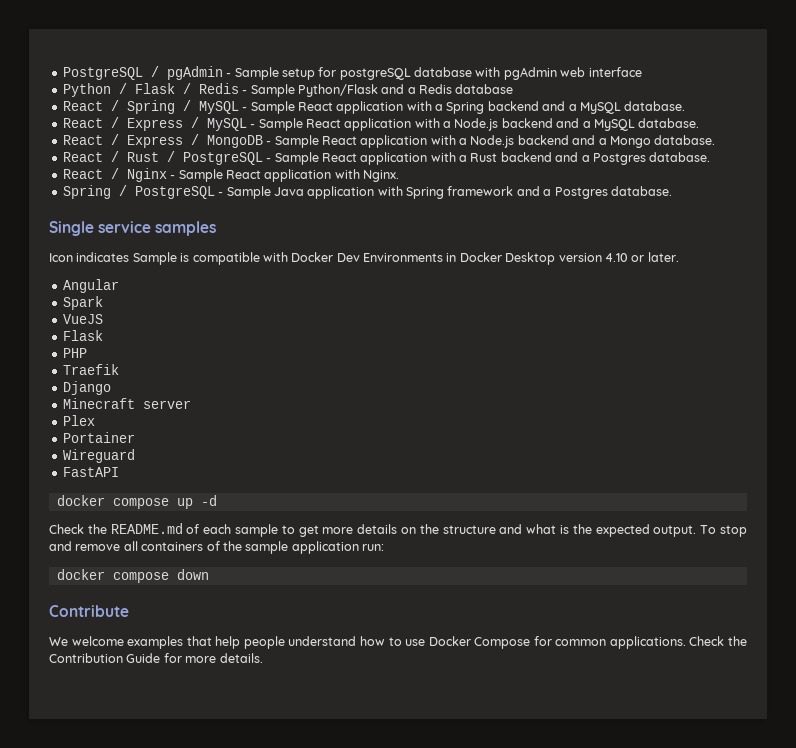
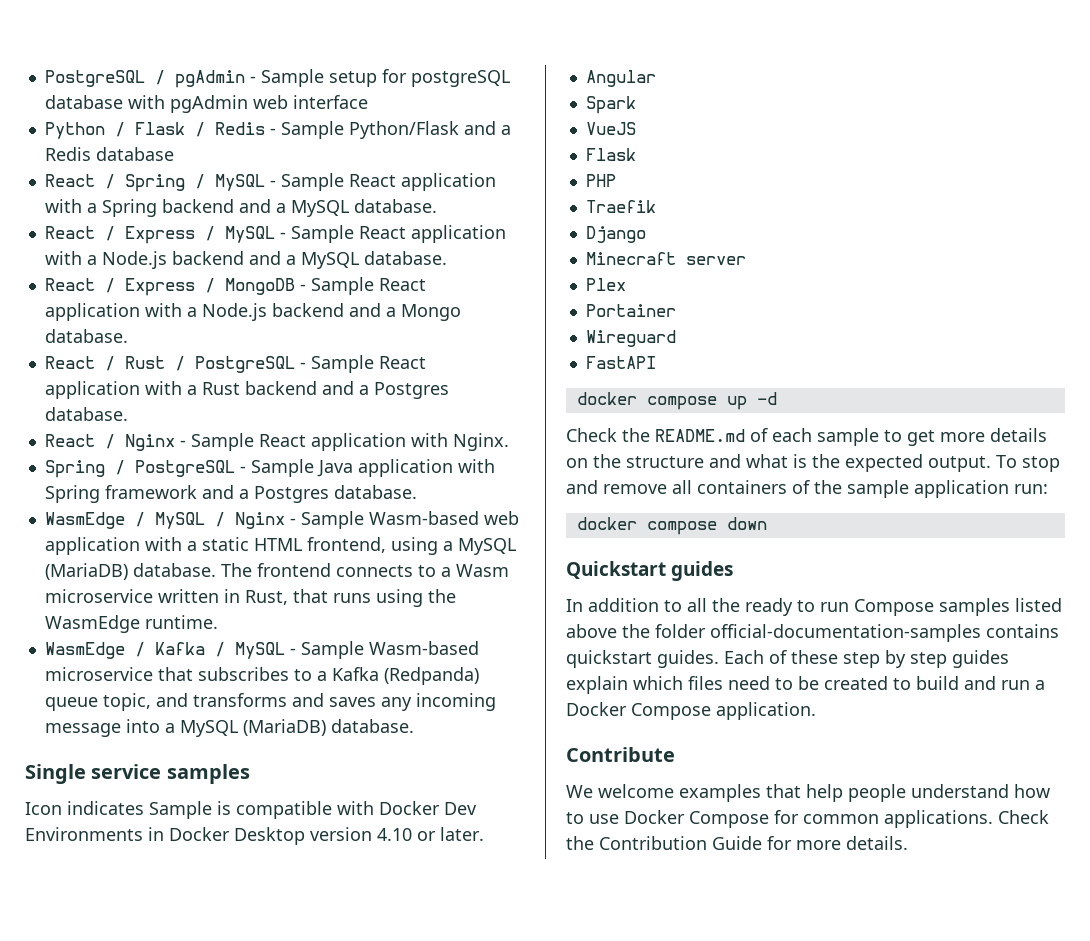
(672, 191) none -> [44,511,519,529] [44,537,516,555] [44,563,509,580] [44,589,456,607] [44,615,218,633] [44,641,479,659] [44,667,479,685] [44,693,496,711] [44,719,414,737] // WasmEdge / MySQL / Nginx - Sample Wasm-based web application with a static HTML frontend, using a MySQL (MariaDB) database. The frontend connects to a Wasm microservice written in Rust, that runs using the WasmEdge runtime. // WasmEdge / Kafka / MySQL - Sample Wasm-based microservice that subscribes to a Kafka (Redpanda) queue topic, and transforms and saves any incoming message into a MySQL (MariaDB) database.
(209, 574) none -> [566,561,734,581] [566,598,1062,616] [566,624,1059,642] [566,650,1009,668] [566,676,1045,694] [566,702,816,720] // Quickstart guides // In addition to all the ready to run Compose samples listed above the folder official-documentation-samples contains quickstart guides. Each of these step by step guides explain which files need to be created to build and run a Docker Compose application.

